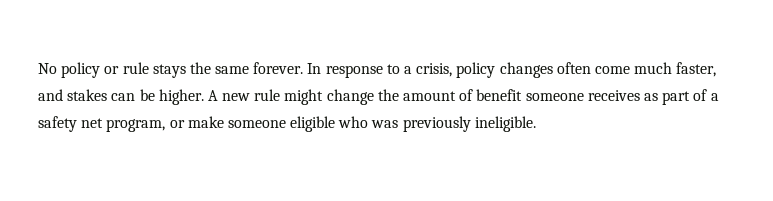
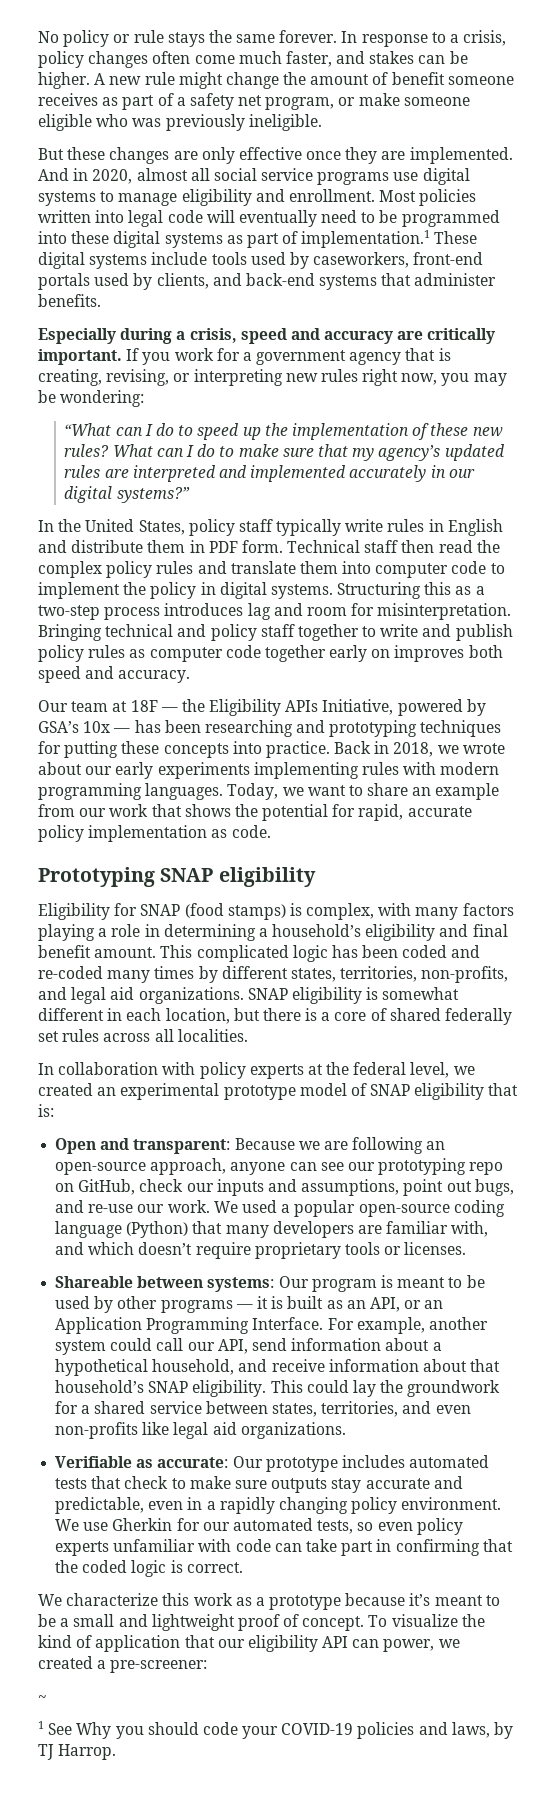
(536, 124) none -> [38,147,513,164] [38,168,470,185] [38,189,477,206] [38,210,500,227] [38,230,478,248] [38,252,484,269] [38,273,497,290] [38,294,101,307] [38,328,496,344] [38,348,451,365] [38,369,507,386] [38,390,145,407] [64,423,503,440] [64,444,505,461] [64,465,475,482] [64,486,190,503] [38,519,503,536] [38,540,500,553] [38,561,505,578] [38,582,485,599] [38,603,512,620] [38,624,513,641] [38,645,503,662] [38,666,191,683] [38,699,486,716] [38,720,502,737] [38,741,505,758] [38,762,500,779] [38,783,500,800] [38,804,472,821] [38,825,271,842] [38,867,316,887] [38,903,514,920] [38,924,508,941] [38,945,481,962] [38,966,509,983] [38,987,460,1004] [38,1008,513,1025] [38,1029,248,1042] [38,1062,475,1079] [38,1083,519,1100] [38,1104,54,1117] [55,1137,446,1154] [55,1158,504,1175] [55,1179,514,1196] [55,1200,505,1217] [55,1221,489,1238] [55,1242,467,1259] [55,1275,485,1292] [55,1296,444,1313] [55,1317,488,1334] [55,1338,442,1355] [55,1359,501,1376] [55,1380,501,1397] [55,1401,471,1417] [55,1422,346,1439] [55,1455,490,1472] [55,1476,463,1493] [55,1497,502,1514] [55,1518,463,1535] [55,1539,513,1556] [55,1560,243,1577] [38,1593,500,1610] [38,1614,485,1631] [38,1635,460,1652] [38,1656,208,1673] [38,1695,47,1702] [38,1721,514,1739] [38,1744,117,1760] // But these changes are only effective once they are implemented. And in 2020, almost all social service programs use digital systems to manage eligibility and enrollment. Most policies written into legal code will eventually need to be programmed into these digital systems as part of implementation.1 These digital systems include tools used by caseworkers, front-end portals used by clients, and back-end systems that administer benefits. // Especially during a crisis, speed and accuracy are critically important. If you work for a government agency that is creating, revising, or interpreting new rules right now, you may be wondering: // “What can I do to speed up the implementation of these new rules? What can I do to make sure that my agency’s updated rules are interpreted and implemented accurately in our digital systems?” // In the United States, policy staff typically write rules in English and distribute them in PDF form. Technical staff then read the complex policy rules and translate them into computer code to implement the policy in digital systems. Structuring this as a two-step process introduces lag and room for misinterpretation. Bringing technical and policy staff together to write and publish policy rules as computer code together early on improves both speed and accuracy. // Our team at 18F — the Eligibility APIs Initiative, powered by GSA’s 10x — has been researching and prototyping techniques for putting these concepts into practice. Back in 2018, we wrote about our early experiments implementing rules with modern programming languages. Today, we want to share an example from our work that shows the potential for rapid, accurate policy implementation as code. // Prototyping SNAP eligibility // Eligibility for SNAP (food stamps) is complex, with many factors playing a role in determining a household’s eligibility and final benefit amount. This complicated logic has been coded and re-coded many times by different states, territories, non-profits, and legal aid organizations. SNAP eligibility is somewhat different in each location, but there is a core of shared federally set rules across all localities. // In collaboration with policy experts at the federal level, we created an experimental prototype model of SNAP eligibility that is: // Open and transparent: Because we are following an open-source approach, anyone can see our prototyping repo on GitHub, check our inputs and assumptions, point out bugs, and re-use our work. We used a popular open-source coding language (Python) that many developers are familiar with, and which doesn’t require proprietary tools or licenses. // Shareable between systems: Our program is meant to be used by other programs — it is built as an API, or an Application Programming Interface. For example, another system could call our API, send information about a hypothetical household, and receive information about that household’s SNAP eligibility. This could lay the groundwork for a shared service between states, territories, and even non-profits like legal aid organizations. // Verifiable as accurate: Our prototype includes automated tests that check to make sure outputs stay accurate and predictable, even in a rapidly changing policy environment. We use Gherkin for our automated tests, so even policy experts unfamiliar with code can take part in confirming that the coded logic is correct. // We characterize this work as a prototype because it’s meant to be a small and lightweight proof of concept. To visualize the kind of application that our eligibility API can power, we created a pre-screener: // ~ // 1 See Why you should code your COVID-19 policies and laws, by TJ Harrop.

